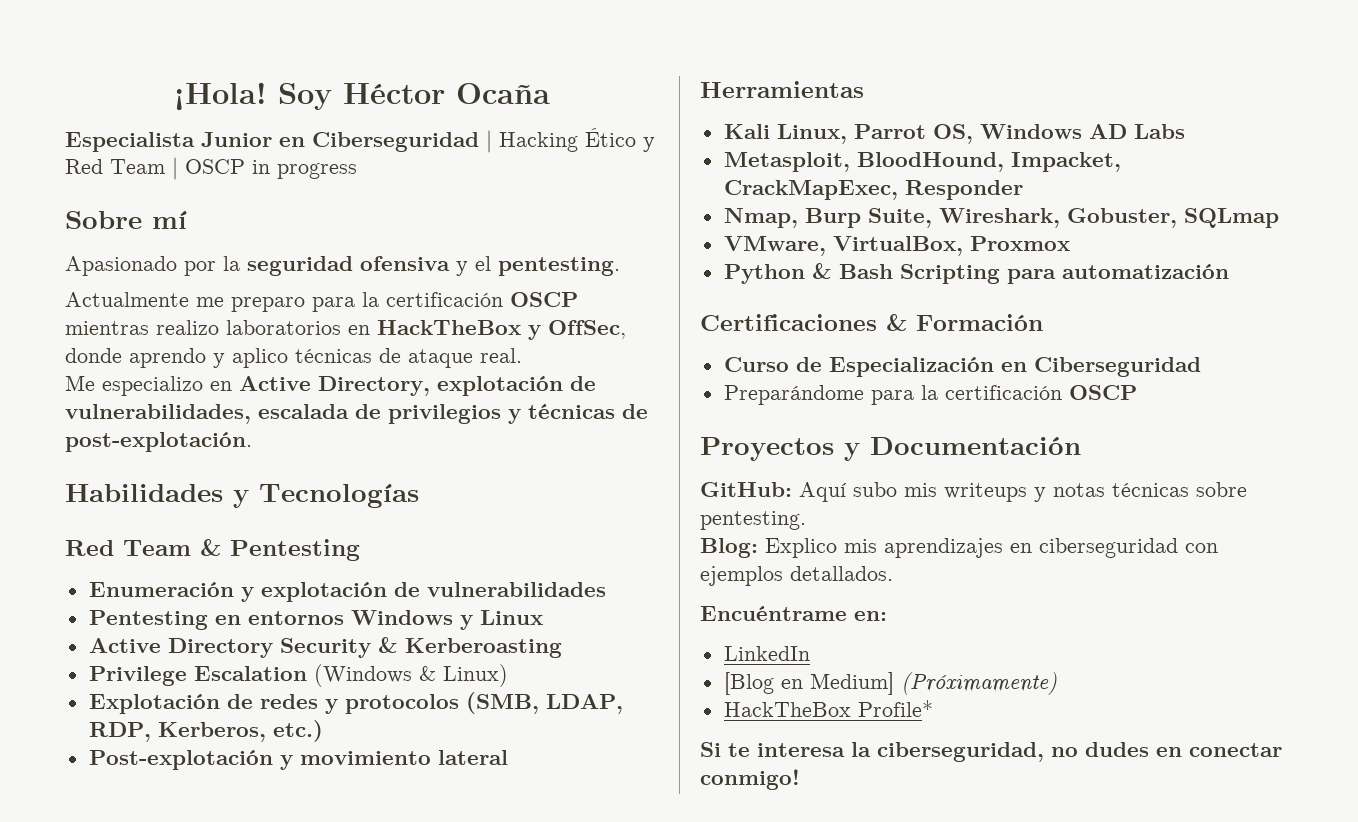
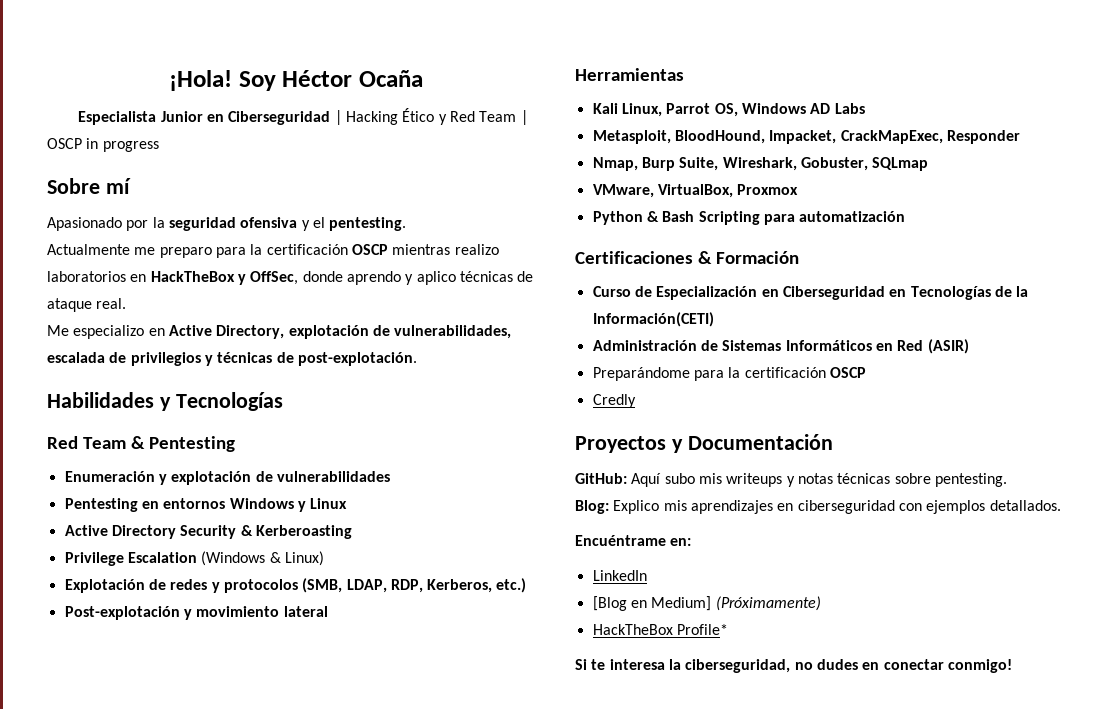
(1201, 367) none -> [889,286,1029,300] [592,312,714,327] [592,339,969,354] en Tecnologías de la Información(CETI) // Administración de Sistemas Informáticos en Red (ASIR)
(1137, 392) none -> [592,394,636,408] // Credly

